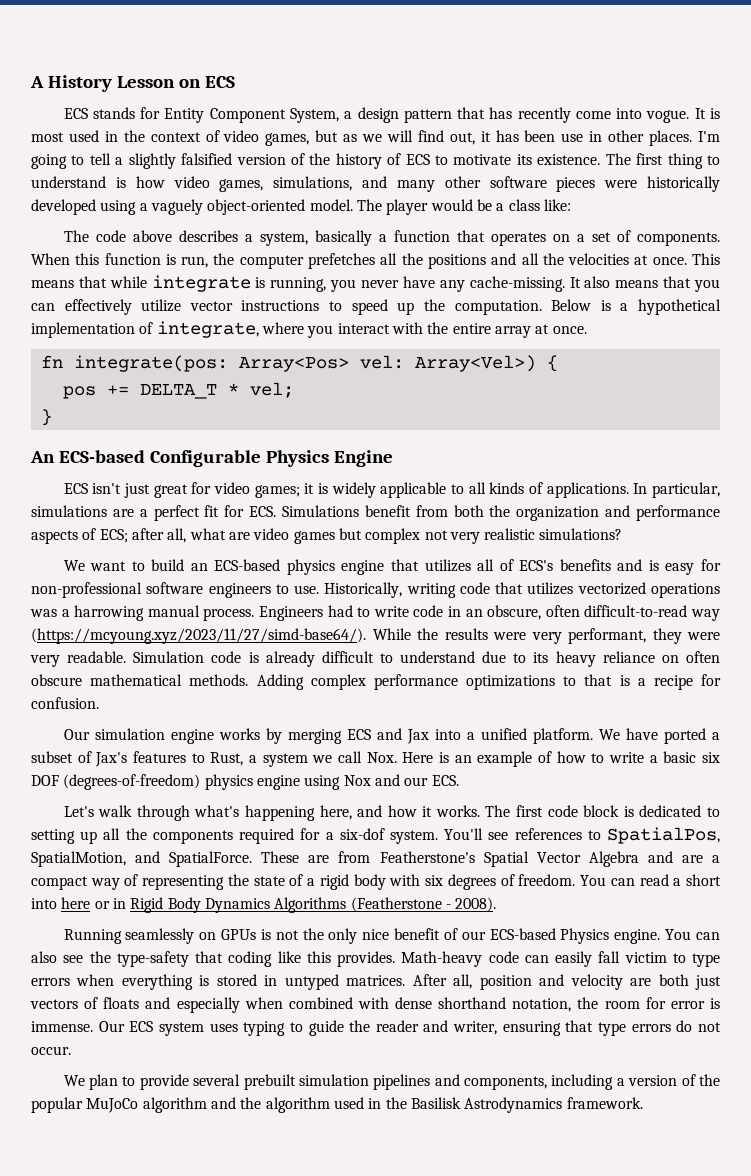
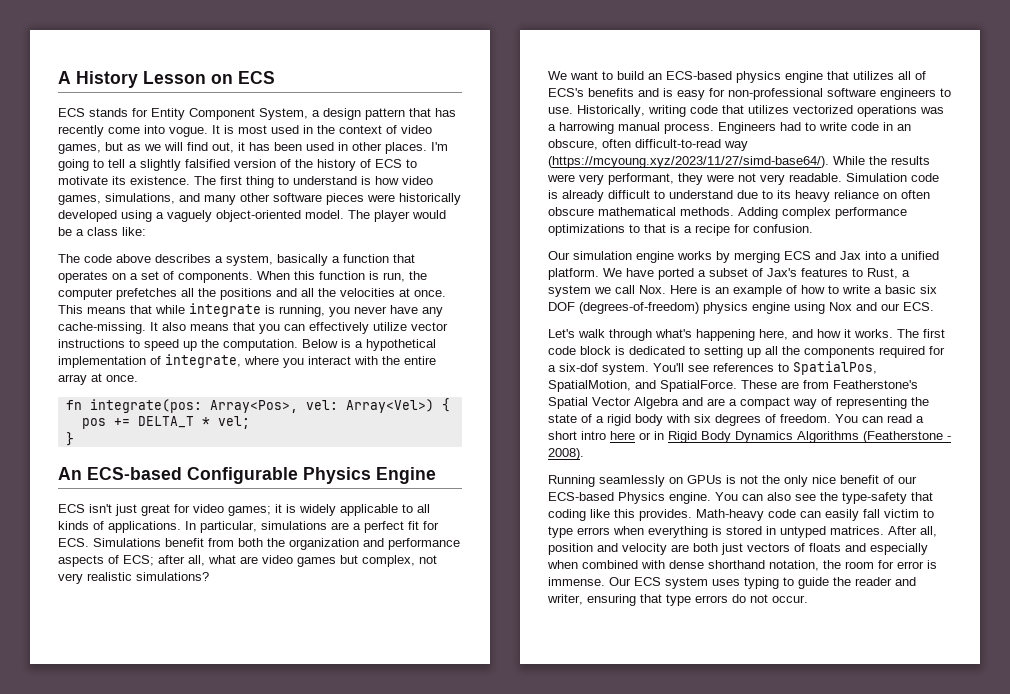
[561,133,584,142] use -> [306,142,334,151] used
[238,357,349,372] Array<Pos> -> [209,400,298,413] Array<Pos>,
[365,528,421,544] complex -> [362,555,415,567] complex,
(720, 636) none -> [738,173,756,182] not
[31,898,57,909] into -> [581,431,606,440] intro
[63,1074,720,1090] [31,1097,643,1113] // We plan to provide several prebuilt simulation pipelines and components, including a version of the popular MuJoCo algorithm and the algorithm used in the Basilisk Astrodynamics framework. -> (808, 599) none

